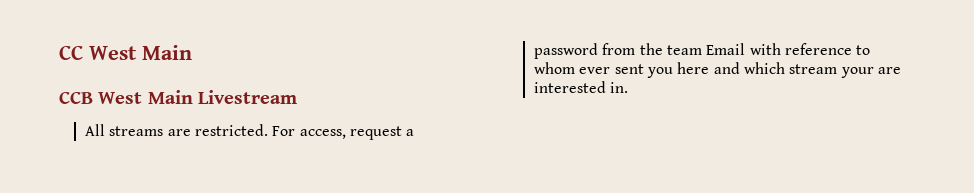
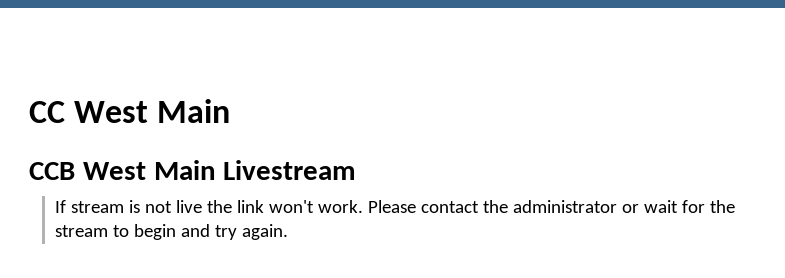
[85,124,415,140] [534,43,871,59] [534,62,901,78] [534,81,629,93] All streams are restricted. For access, request a password from the team Email with reference to whom ever sent you here and which stream your are interested in. -> [55,200,736,213] [55,224,289,240] If stream is not live the link won't work. Please contact the administrator or wait for the stream to begin and try again.

